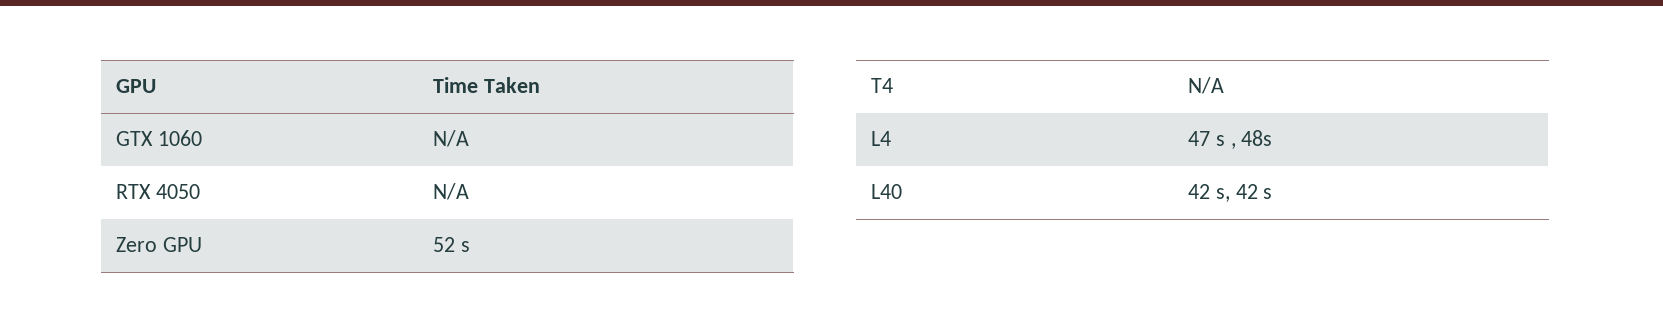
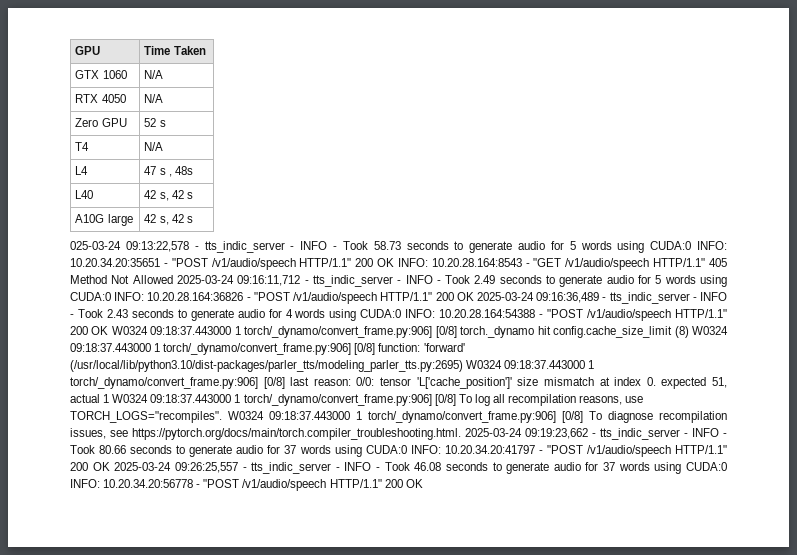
(1273, 193) none -> [75,214,133,226] [144,214,193,225] [70,241,727,253] [70,258,727,270] [70,275,727,287] [70,292,727,304] [70,309,727,321] [70,326,728,338] [70,343,465,355] [70,360,595,372] [70,377,728,389] [70,394,644,406] [70,411,727,423] [70,428,727,440] [70,445,727,457] [70,462,728,474] [70,479,423,491] // A10G large | 42 s, 42 s // 025-03-24 09:13:22,578 - tts_indic_server - INFO - Took 58.73 seconds to generate audio for 5 words using CUDA:0 INFO: 10.20.34.20:35651 - "POST /v1/audio/speech HTTP/1.1" 200 OK INFO: 10.20.28.164:8543 - "GET /v1/audio/speech HTTP/1.1" 405 Method Not Allowed 2025-03-24 09:16:11,712 - tts_indic_server - INFO - Took 2.49 seconds to generate audio for 5 words using CUDA:0 INFO: 10.20.28.164:36826 - "POST /v1/audio/speech HTTP/1.1" 200 OK 2025-03-24 09:16:36,489 - tts_indic_server - INFO - Took 2.43 seconds to generate audio for 4 words using CUDA:0 INFO: 10.20.28.164:54388 - "POST /v1/audio/speech HTTP/1.1" 200 OK W0324 09:18:37.443000 1 torch/_dynamo/convert_frame.py:906] [0/8] torch._dynamo hit config.cache_size_limit (8) W0324 09:18:37.443000 1 torch/_dynamo/convert_frame.py:906] [0/8] function: 'forward' (/usr/local/lib/python3.10/dist-packages/parler_tts/modeling_parler_tts.py:2695) W0324 09:18:37.443000 1 torch/_dynamo/convert_frame.py:906] [0/8] last reason: 0/0: tensor 'L['cache_position']' size mismatch at index 0. expected 51, actual 1 W0324 09:18:37.443000 1 torch/_dynamo/convert_frame.py:906] [0/8] To log all recompilation reasons, use TORCH_LOGS="recompiles". W0324 09:18:37.443000 1 torch/_dynamo/convert_frame.py:906] [0/8] To diagnose recompilation issues, see https://pytorch.org/docs/main/torch.compiler_troubleshooting.html. 2025-03-24 09:19:23,662 - tts_indic_server - INFO - Took 80.66 seconds to generate audio for 37 words using CUDA:0 INFO: 10.20.34.20:41797 - "POST /v1/audio/speech HTTP/1.1" 200 OK 2025-03-24 09:26:25,557 - tts_indic_server - INFO - Took 46.08 seconds to generate audio for 37 words using CUDA:0 INFO: 10.20.34.20:56778 - "POST /v1/audio/speech HTTP/1.1" 200 OK

